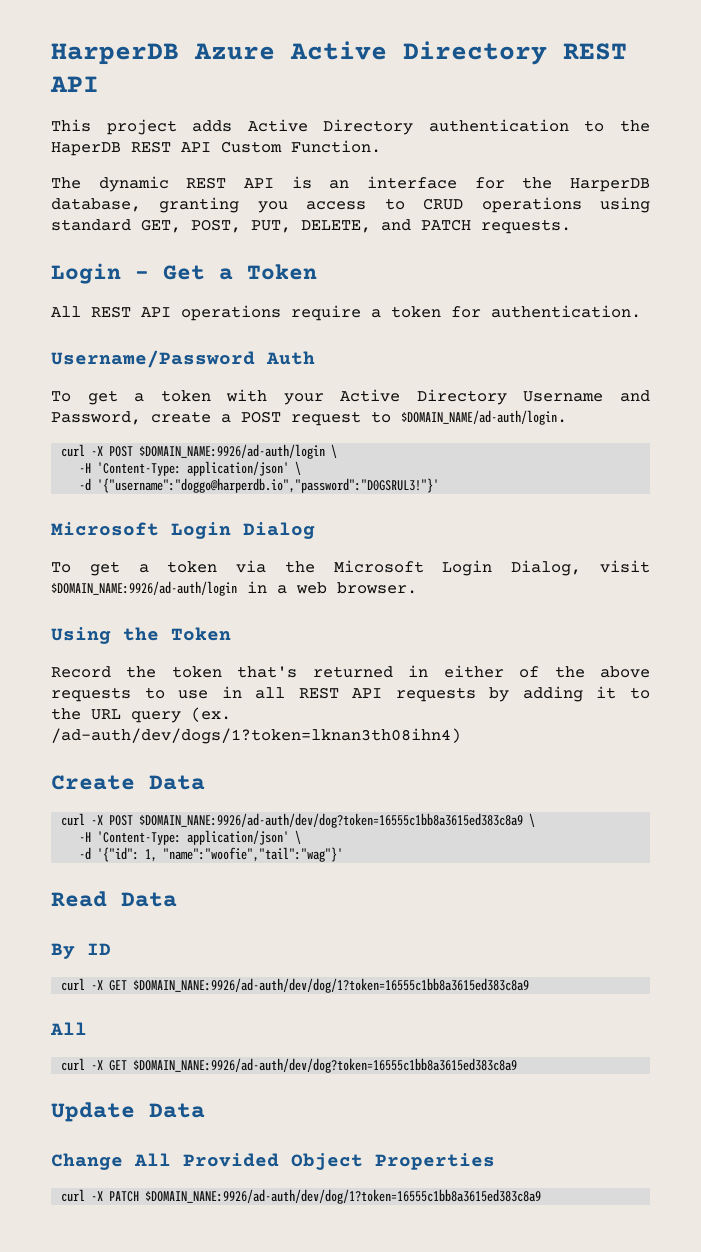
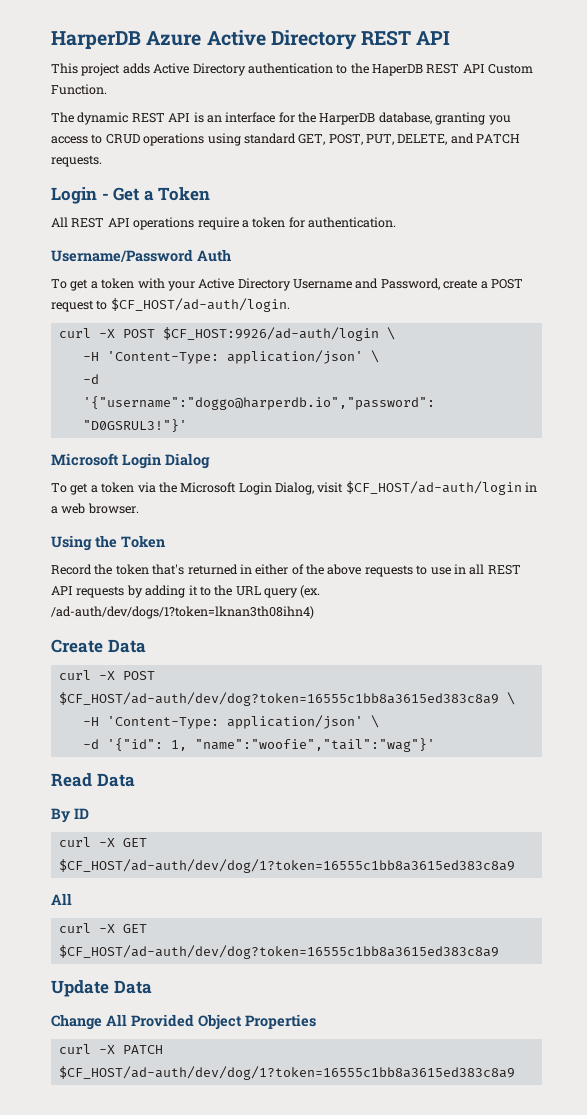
[401,410,567,425] [61,444,326,459] $DOMAIN_NAME/ad-auth/login. // curl -X POST $DOMAIN_NAME:9926/ad-auth/login -> [110,298,290,312] [58,327,379,341] $CF_HOST/ad-auth/login. // curl -X POST $CF_HOST:9926/ad-auth/login
[51,581,237,596] $DOMAIN_NAME:9926/ad-auth/login -> [345,481,522,495] $CF_HOST/ad-auth/login
[139,813,524,828] $DOMAIN_NANE:9926/ad-auth/dev/dog?token=16555c1bb8a3615ed383c8a9 -> [58,692,499,706] $CF_HOST/ad-auth/dev/dog?token=16555c1bb8a3615ed383c8a9
[133,978,530,993] $DOMAIN_NANE:9926/ad-auth/dev/dog/1?token=16555c1bb8a3615ed383c8a9 -> [58,859,515,873] $CF_HOST/ad-auth/dev/dog/1?token=16555c1bb8a3615ed383c8a9
[133,1058,518,1073] $DOMAIN_NANE:9926/ad-auth/dev/dog?token=16555c1bb8a3615ed383c8a9 -> [58,945,499,959] $CF_HOST/ad-auth/dev/dog?token=16555c1bb8a3615ed383c8a9
[145,1189,542,1204] $DOMAIN_NANE:9926/ad-auth/dev/dog/1?token=16555c1bb8a3615ed383c8a9 -> [58,1066,515,1080] $CF_HOST/ad-auth/dev/dog/1?token=16555c1bb8a3615ed383c8a9

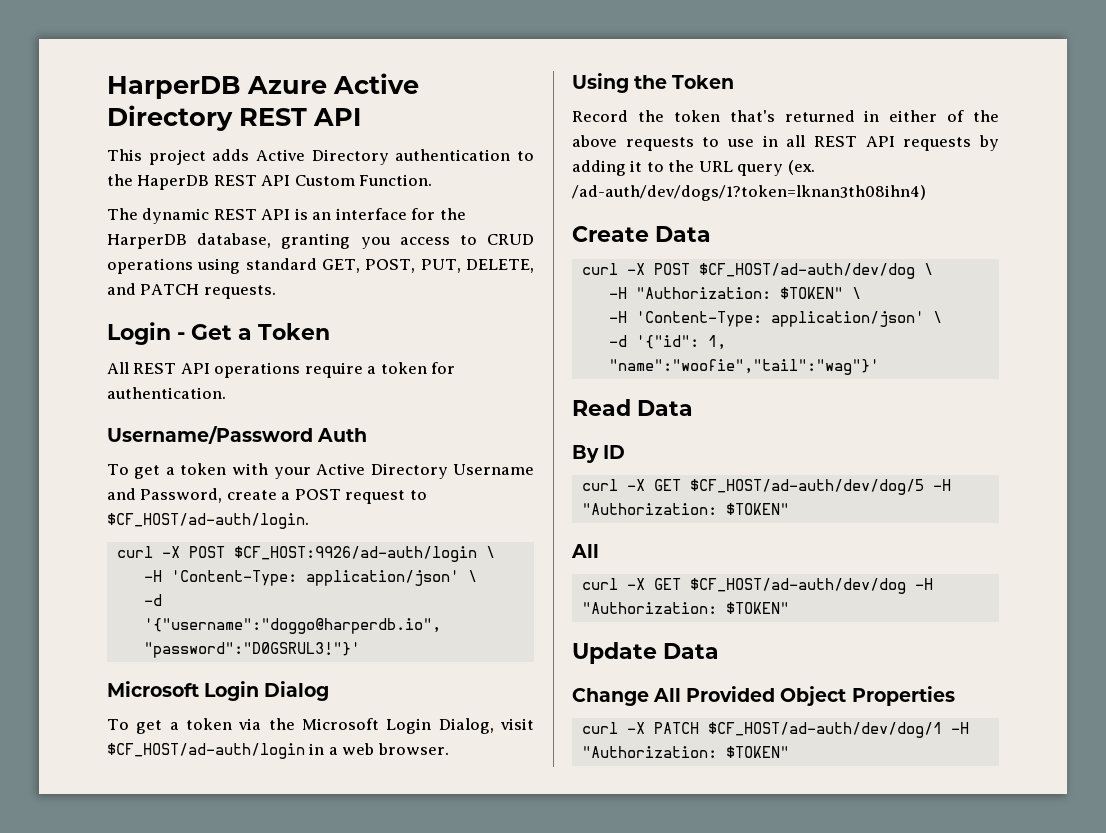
[58,692,499,706] $CF_HOST/ad-auth/dev/dog?token=16555c1bb8a3615ed383c8a9 -> [698,263,933,279] [608,287,843,299] $CF_HOST/ad-auth/dev/dog \ // -H "Authorization: $TOKEN"
[58,859,515,873] $CF_HOST/ad-auth/dev/dog/1?token=16555c1bb8a3615ed383c8a9 -> [689,479,951,495] [581,503,789,515] $CF_HOST/ad-auth/dev/dog/5 -H "Authorization: $TOKEN"
[58,945,499,959] $CF_HOST/ad-auth/dev/dog?token=16555c1bb8a3615ed383c8a9 -> [689,578,933,594] [581,602,789,614] $CF_HOST/ad-auth/dev/dog -H "Authorization: $TOKEN"
[58,1066,515,1080] $CF_HOST/ad-auth/dev/dog/1?token=16555c1bb8a3615ed383c8a9 -> [707,722,969,738] [581,746,789,758] $CF_HOST/ad-auth/dev/dog/1 -H "Authorization: $TOKEN"

